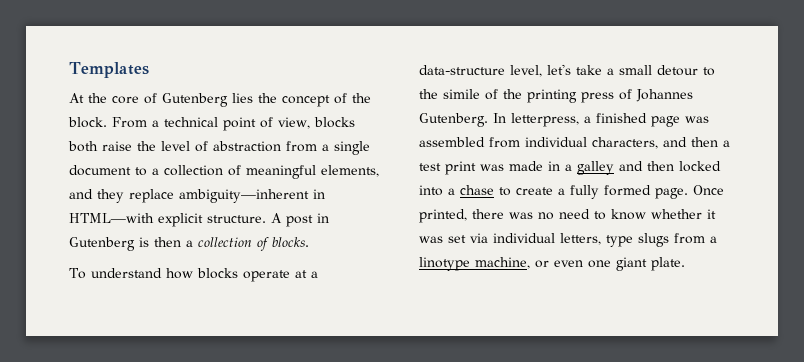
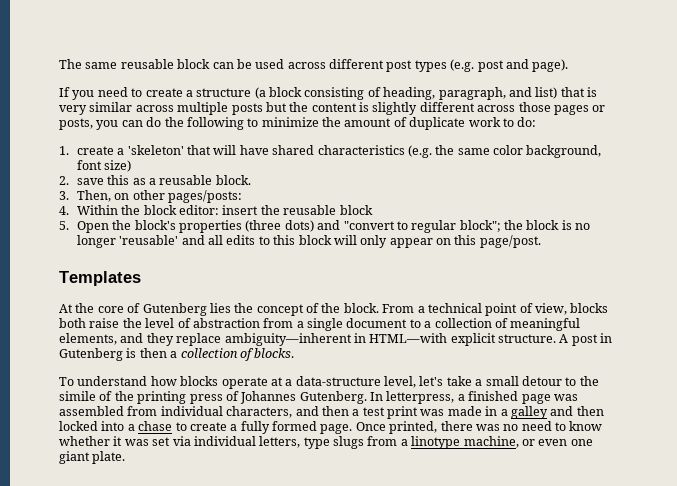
(69, 70) none -> [59,59,569,72] [59,87,597,100] [59,102,606,115] [59,117,537,130] [59,145,602,158] [76,160,132,172] [59,175,251,185] [59,190,243,203] [59,205,373,215] [59,220,591,233] [76,235,541,248] The same reusable block can be used across different post types (e.g. post and page). // If you need to create a structure (a block consisting of heading, paragraph, and list) that is very similar across multiple posts but the content is slightly different across those pages or posts, you can do the following to minimize the amount of duplicate work to do: // 1. create a 'skeleton' that will have shared characteristics (e.g. the same color background, font size) // 2. save this as a reusable block. // 3. Then, on other pages/posts: // 4. Within the block editor: insert the reusable block // 5. Open the block's properties (three dots) and "convert to regular block"; the block is no longer 'reusable' and all edits to this block will only appear on this page/post. //

